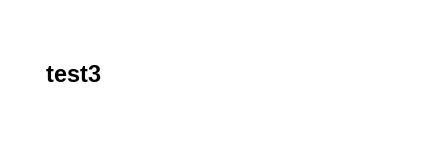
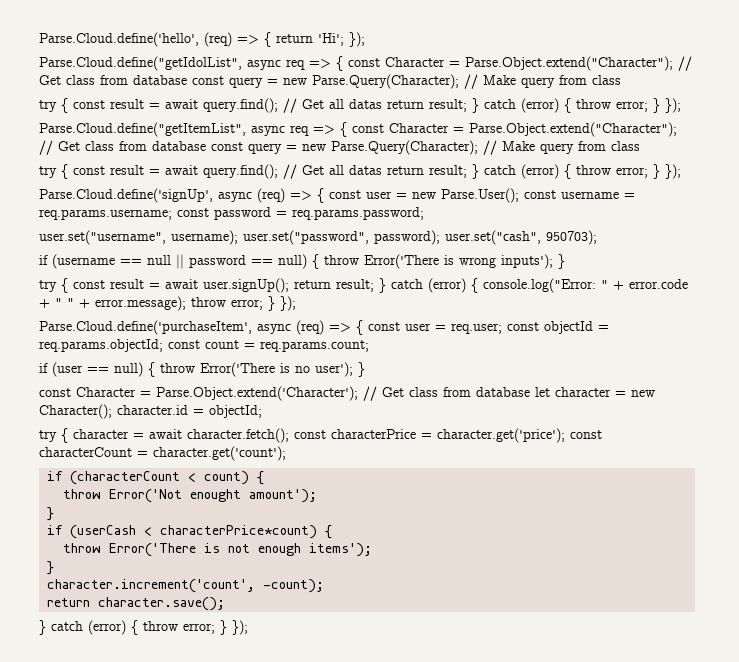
[46,65,101,82] test3 -> [39,32,365,47] [39,56,692,71] [39,74,621,89] [39,98,681,113] [39,122,677,137] [39,140,640,155] [39,164,681,179] [39,188,635,203] [39,207,424,220] [39,230,597,245] [39,254,565,269] [39,278,688,293] [39,296,296,311] [39,320,609,335] [39,339,369,352] [39,362,365,377] [39,386,655,401] [39,404,262,419] [39,428,602,443] [39,446,286,461] [47,471,265,485] [63,489,318,503] [47,507,55,521] [47,525,333,539] [63,543,373,557] [47,561,55,575] [47,579,325,593] [47,597,226,611] [39,620,248,635] Parse.Cloud.define('hello', (req) => { return 'Hi'; }); // Parse.Cloud.define("getIdolList", async req => { const Character = Parse.Object.extend("Character"); // Get class from database const query = new Parse.Query(Character); // Make query from class // try { const result = await query.find(); // Get all datas return result; } catch (error) { throw error; } }); // Parse.Cloud.define("getItemList", async req => { const Character = Parse.Object.extend("Character"); // Get class from database const query = new Parse.Query(Character); // Make query from class // try { const result = await query.find(); // Get all datas return result; } catch (error) { throw error; } }); // Parse.Cloud.define('signUp', async (req) => { const user = new Parse.User(); const username = req.params.username; const password = req.params.password; // user.set("username", username); user.set("password", password); user.set("cash", 950703); // if (username == null || password == null) { throw Error('There is wrong inputs'); } // try { const result = await user.signUp(); return result; } catch (error) { console.log("Error: " + error.code + " " + error.message); throw error; } }); // Parse.Cloud.define('purchaseItem', async (req) => { const user = req.user; const objectId = req.params.objectId; const count = req.params.count; // if (user == null) { throw Error('There is no user'); } // const Character = Parse.Object.extend('Character'); // Get class from database let character = new Character(); character.id = objectId; // try { character = await character.fetch(); const characterPrice = character.get('price'); const characterCount = character.get('count'); // if (characterCount < count) { // throw Error('Not enought amount'); // } // if (userCash < characterPrice*count) { // throw Error('There is not enough items'); // } // character.increment('count', -count); // return character.save(); // } catch (error) { throw error; } });

